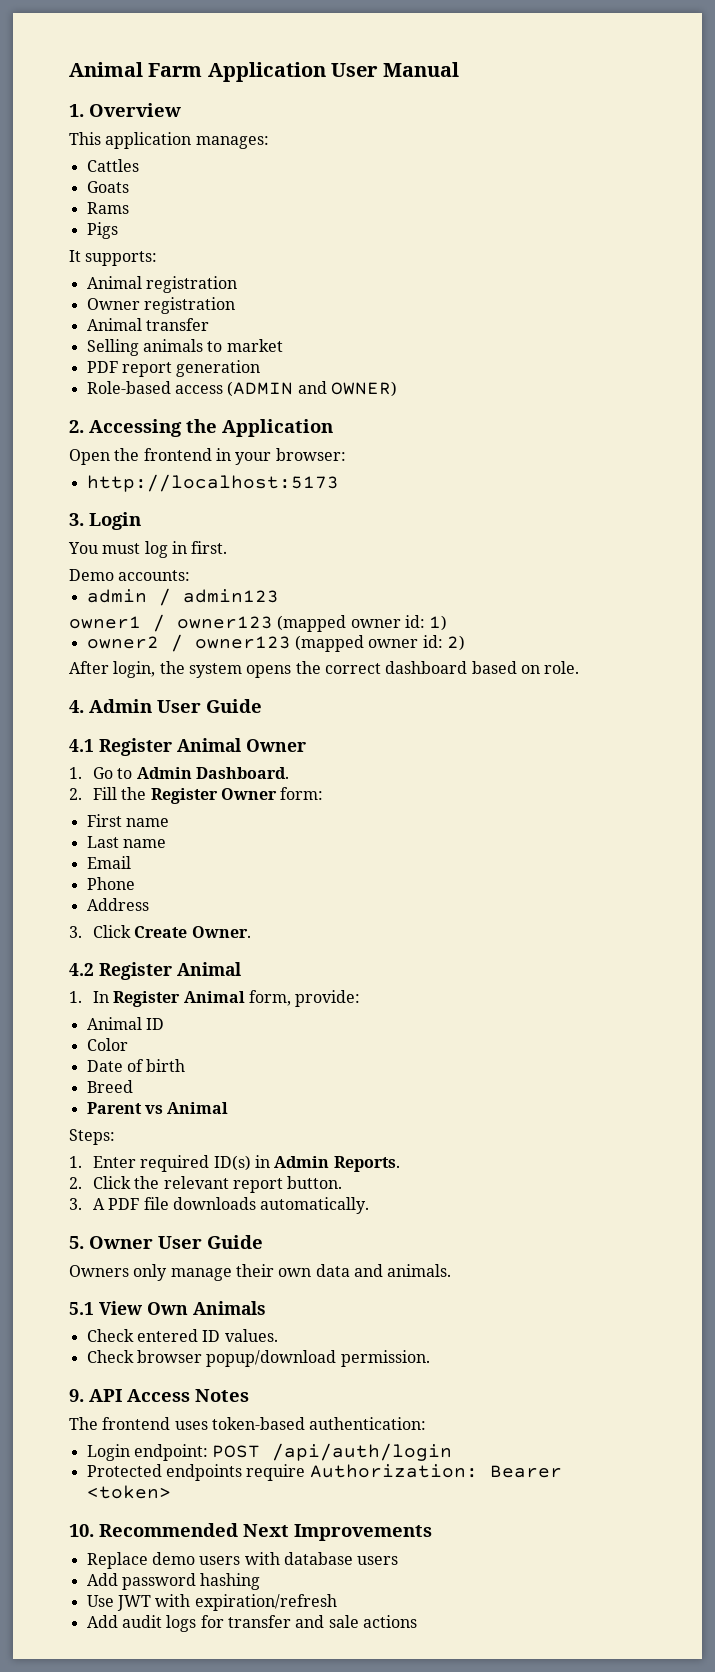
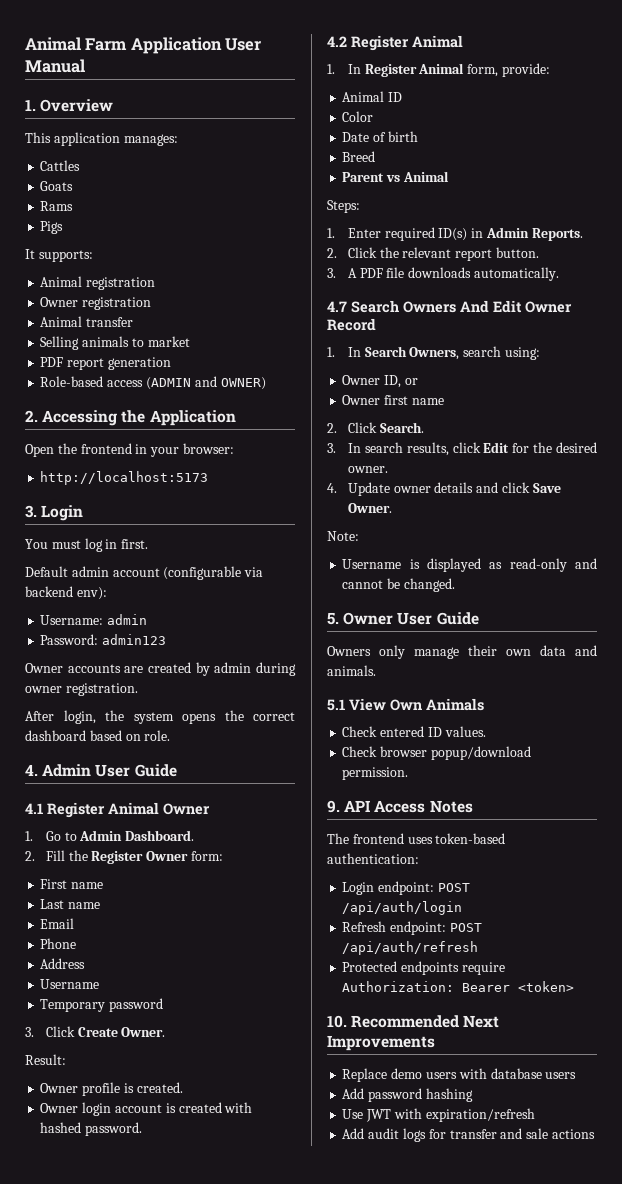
[69,569,191,581] [86,588,171,606] Demo accounts: // admin / -> [25,566,264,580] [25,586,107,600] [40,614,148,625] [40,634,99,645] Default admin account (configurable via backend env): // Username: admin // Password:
[69,614,448,632] [86,634,465,652] owner1 / owner123 (mapped owner id: 1) // owner2 / owner123 (mapped owner id: 2) -> [25,662,296,676] [25,683,138,696] Owner accounts are created by admin during owner registration.
(149, 904) none -> [40,979,100,989] [40,998,164,1012] // Username // Temporary password
(251, 932) none -> [25,1054,66,1065] [40,1082,183,1096] [40,1102,253,1116] [40,1122,143,1136] // Result: // Owner profile is created. // Owner login account is created with hashed password.
(370, 1205) none -> [327,300,572,313] [327,318,376,331] [327,346,540,360] [342,375,418,388] [342,395,444,405] [327,422,424,433] [327,442,597,456] [347,466,388,473] [327,482,561,496] [347,503,392,513] [327,531,359,541] [342,558,597,572] [342,578,455,592] // 4.7 Search Owners And Edit Owner Record // 1. In Search Owners, search using: // Owner ID, or // Owner first name // 2. Click Search. // 3. In search results, click Edit for the desired owner. // 4. Update owner details and click Save Owner. // Note: // Username is displayed as read-only and cannot be changed.
(453, 1452) none -> [342,921,482,935] [342,941,479,955] // Refresh endpoint: POST /api/auth/refresh

